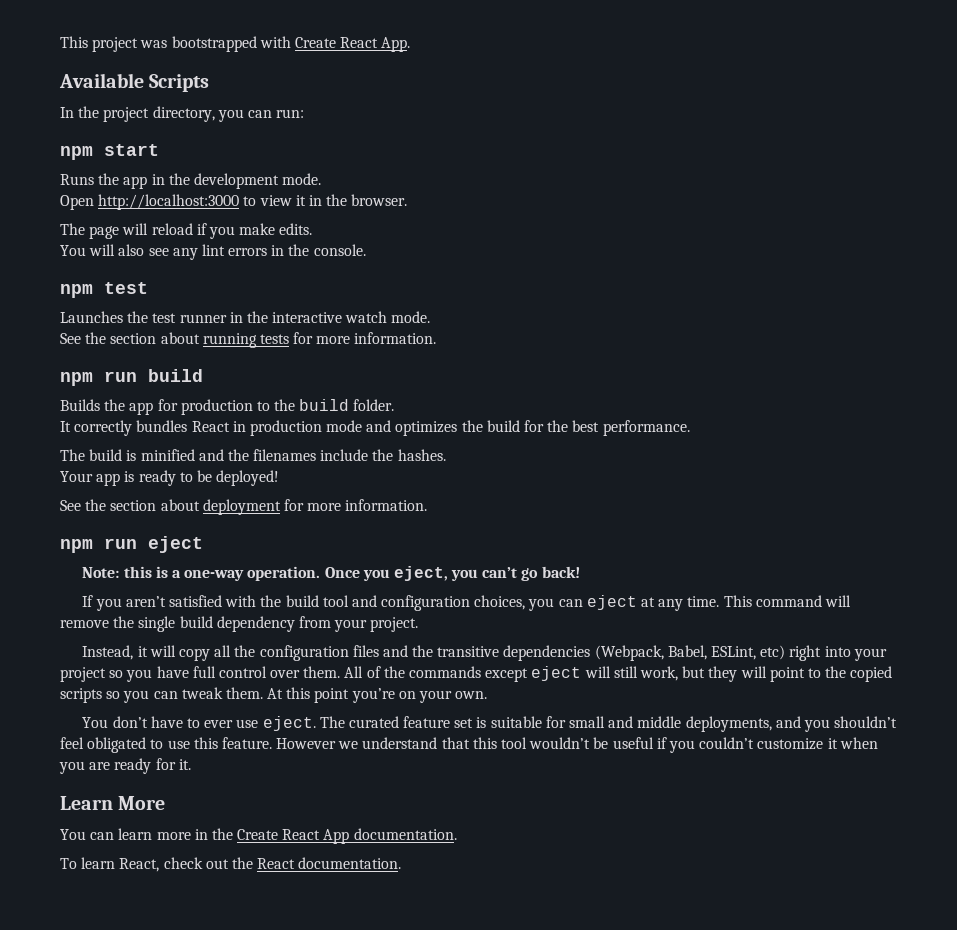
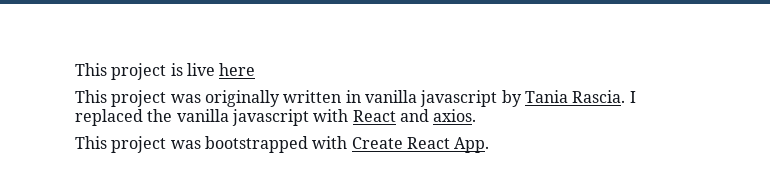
[60,36,139,52] This project -> [75,63,256,80] [75,90,636,107] [75,109,477,126] [75,136,167,153] This project is live here // This project was originally written in vanilla javascript by Tania Rascia. I replaced the vanilla javascript with React and axios. // This project
[59,73,210,92] [60,106,305,122] [60,144,159,160] [60,173,322,189] [60,194,408,210] [60,223,313,239] [60,244,366,260] [60,282,148,298] [60,311,431,323] [60,332,437,348] [60,369,203,386] [60,399,395,415] [60,420,690,436] [60,449,446,461] [60,470,280,486] [60,499,428,515] [60,536,203,553] [82,566,580,581] [82,595,851,611] [60,616,419,632] [82,645,887,661] [60,666,893,682] [60,687,488,703] [82,716,898,732] [60,737,878,753] [59,758,191,774] [60,796,166,810] [60,828,457,844] [60,857,402,872] // Available Scripts // In the project directory, you can run: // npm start // Runs the app in the development mode. // Open http://localhost:3000 to view it in the browser. // The page will reload if you make edits. // You will also see any lint errors in the console. // npm test // Launches the test runner in the interactive watch mode. // See the section about running tests for more information. // npm run build // Builds the app for production to the build folder. // It correctly bundles React in production mode and optimizes the build for the best performance. // The build is minified and the filenames include the hashes. // Your app is ready to be deployed! // See the section about deployment for more information. // npm run eject // Note: this is a one-way operation. Once you eject, you can’t go back! // If you aren’t satisfied with the build tool and configuration choices, you can eject at any time. This command will remove the single build dependency from your project. // Instead, it will copy all the configuration files and the transitive dependencies (Webpack, Babel, ESLint, etc) right into your project so you have full control over them. All of the commands except eject will still work, but they will point to the copied scripts so you can tweak them. At this point you’re on your own. // You don’t have to ever use eject. The curated feature set is suitable for small and middle deployments, and you shouldn’t feel obligated to use this feature. However we understand that this tool wouldn’t be useful if you couldn’t customize it when you are ready for it. // Learn More // You can learn more in the Create React App documentation. // To learn React, check out the React documentation. -> (490, 145) none

